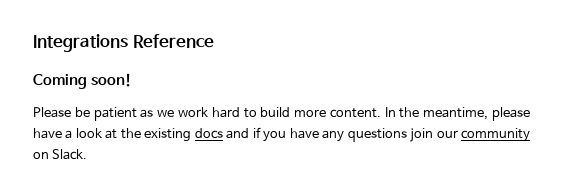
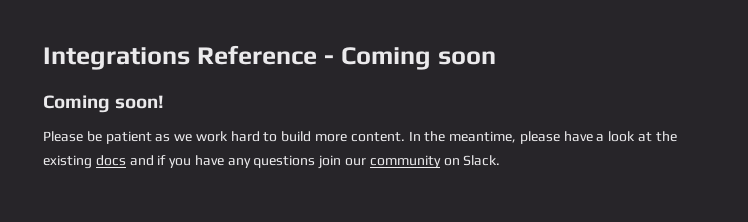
(214, 41) none -> [323,47,496,70] - Coming soon

